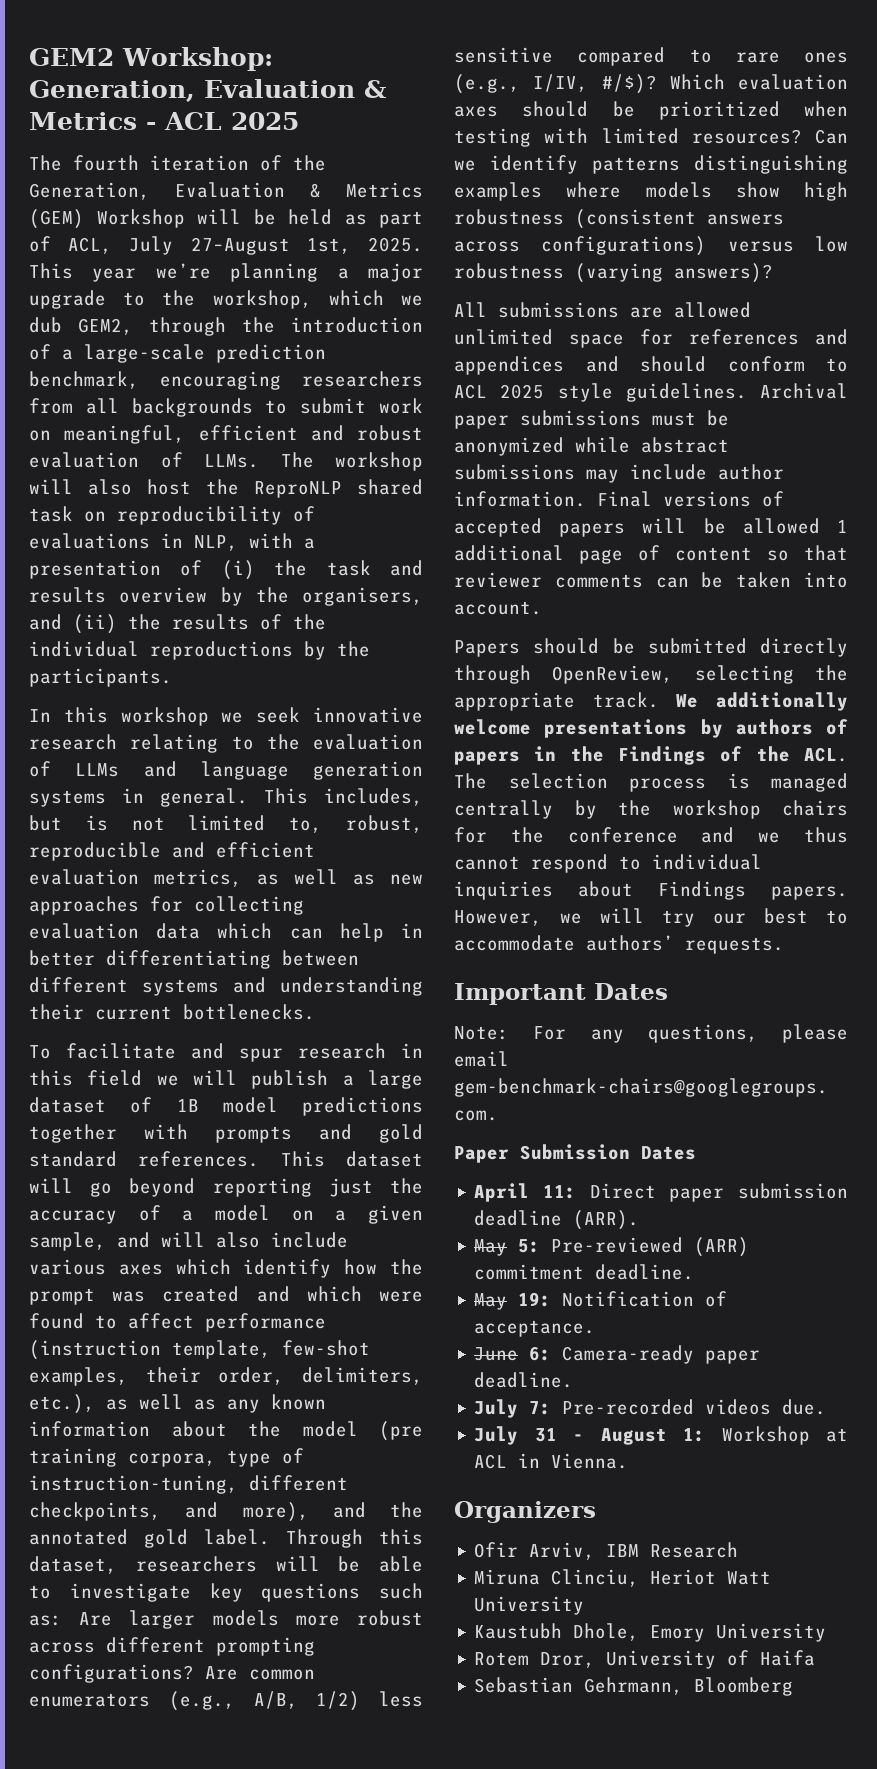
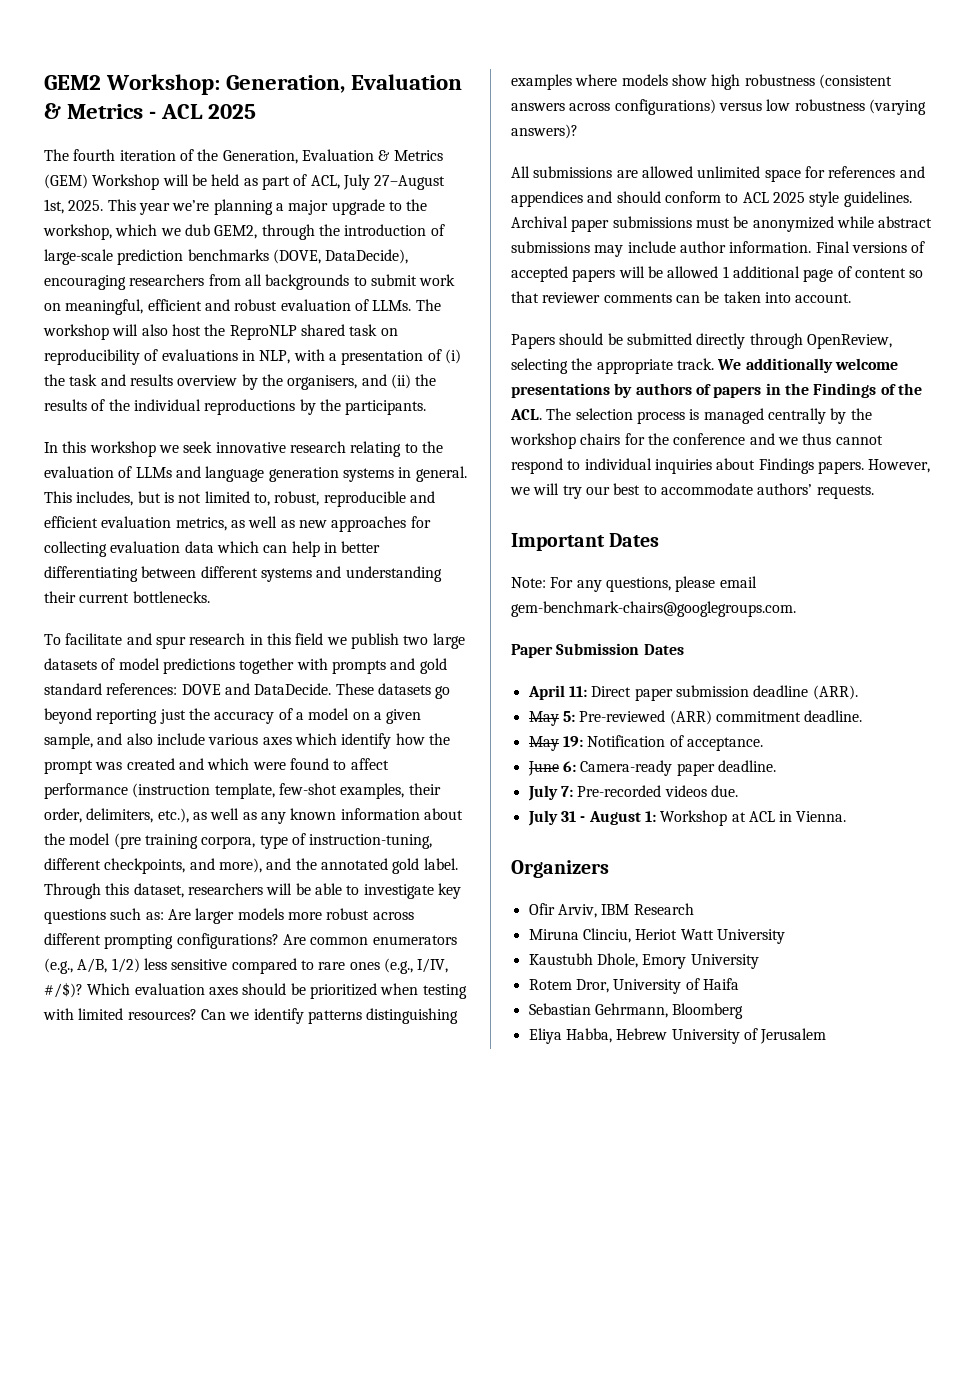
[62,349,73,360] a -> (445, 230) none
[29,371,139,389] benchmark, -> [187,249,409,264] benchmarks (DOVE, DataDecide),
[193,1070,423,1089] [29,1097,199,1113] will publish a large dataset of 1B -> [350,633,465,649] [44,658,116,670] publish two large datasets of
[138,1151,423,1167] [29,1178,73,1193] references. This dataset will -> [106,683,431,695] references: DOVE and DataDecide. These datasets
[161,1232,205,1247] will -> (123, 739) none
(794, 1686) none -> [528,1028,827,1044] // Eliya Habba, Hebrew University of Jerusalem

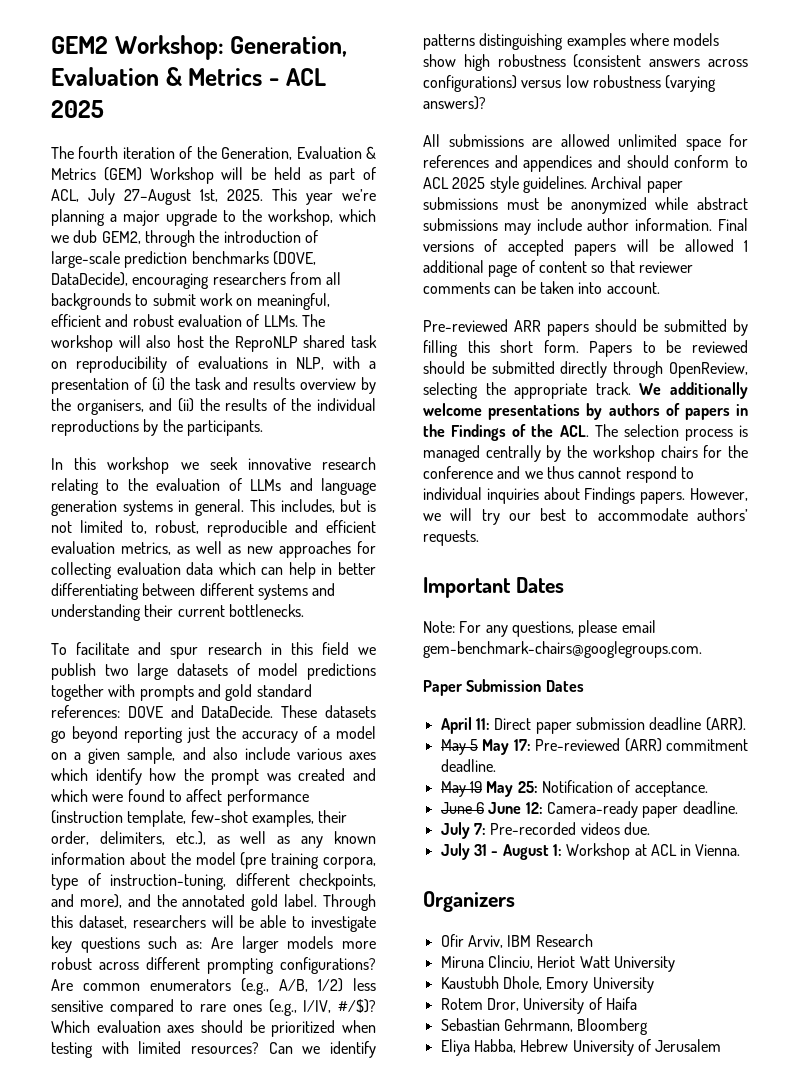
[511,334,555,349] Papers -> [423,319,748,336] [423,340,748,357] Pre-reviewed ARR papers should be submitted by filling this short form. Papers to be reviewed
[562,711,575,722] 5: -> [470,739,531,755] 5 May 17:
[562,736,583,747] 19: -> [469,781,538,797] 19 May 25:
[562,761,576,772] 6: -> [475,802,543,814] 6 June 12:

